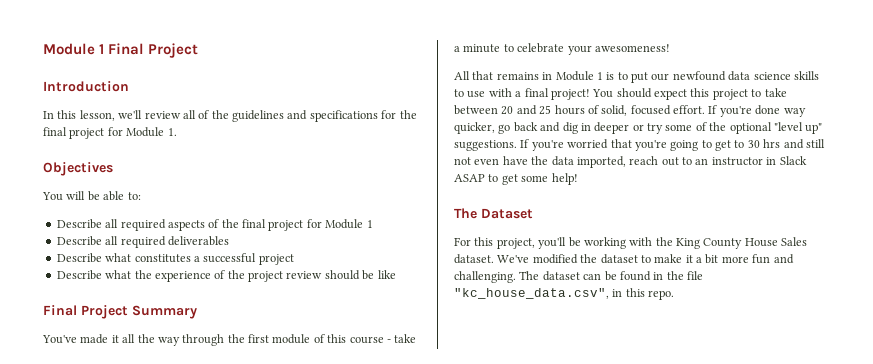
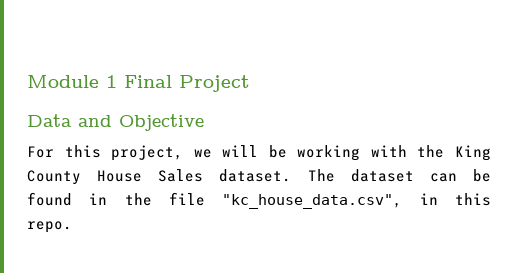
[43,81,129,92] [43,110,417,122] [43,127,177,139] [43,162,113,176] [42,191,141,201] [56,219,373,231] [56,236,229,248] [56,253,294,265] [56,270,396,282] [43,305,197,319] [42,334,417,346] [454,43,670,55] [454,71,819,83] [454,88,787,100] [454,105,806,117] [454,122,823,134] [454,139,825,151] [454,156,807,168] [454,173,578,185] [454,208,533,219] Introduction // In this lesson, we'll review all of the guidelines and specifications for the final project for Module 1. // Objectives // You will be able to: // Describe all required aspects of the final project for Module 1 // Describe all required deliverables // Describe what constitutes a successful project // Describe what the experience of the project review should be like // Final Project Summary // You've made it all the way through the first module of this course - take a minute to celebrate your awesomeness! // All that remains in Module 1 is to put our newfound data science skills to use with a final project! You should expect this project to take between 20 and 25 hours of solid, focused effort. If you're done way quicker, go back and dig in deeper or try some of the optional "level up" suggestions. If you're worried that you're going to get to 30 hrs and still not even have the data imported, reach out to an instructor in Slack ASAP to get some help! // The Dataset -> [27,114,204,131] Data and Objective
[538,237,567,249] you'll -> [193,145,259,158] we will
[497,254,794,264] [454,271,516,283] We've modified the dataset to make it a bit more fun and challenging. -> (292, 175) none

